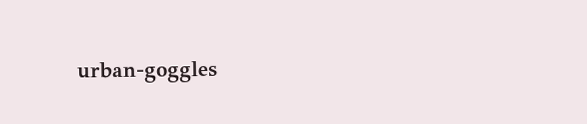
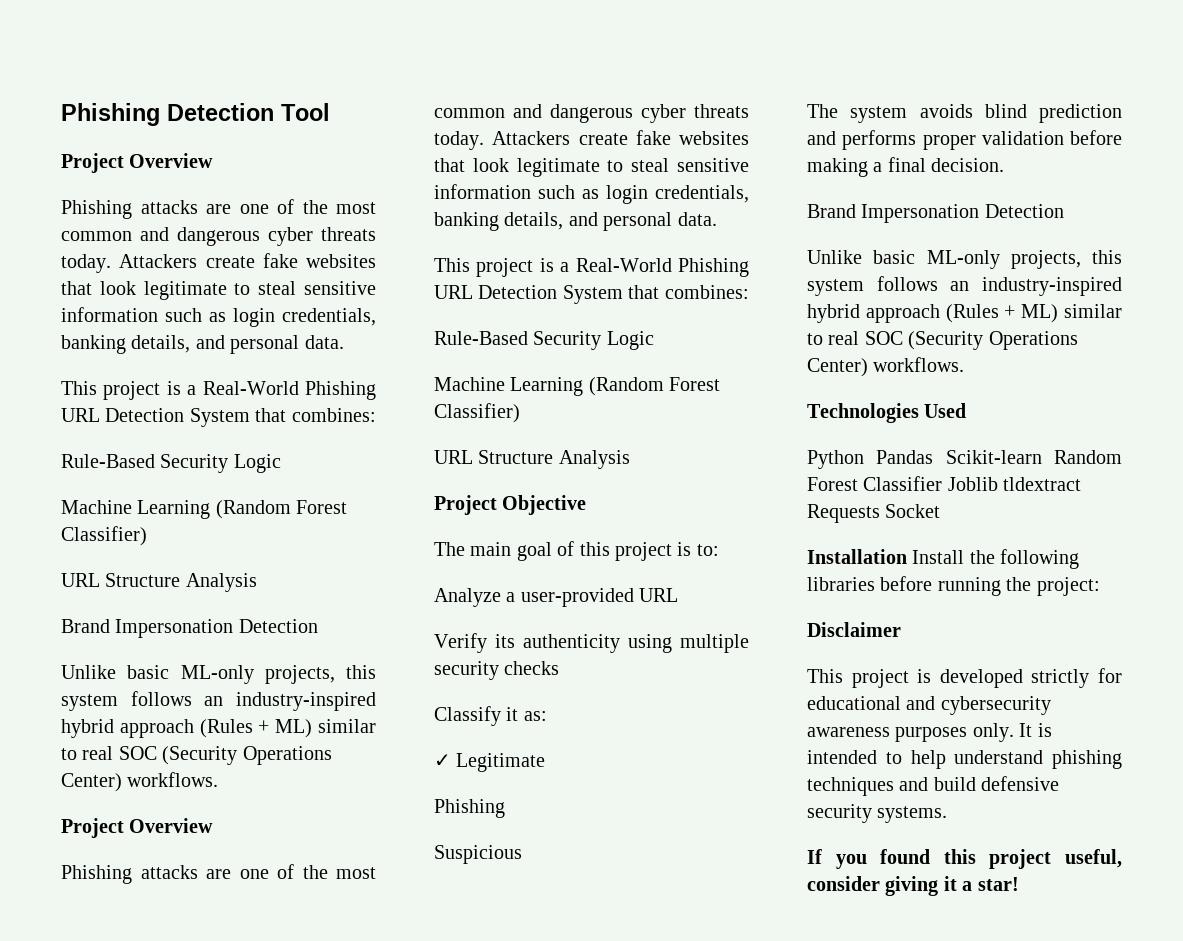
[76,60,218,84] urban-goggles -> [61,103,330,126] [61,153,214,173] [61,199,376,219] [61,227,376,246] [61,253,376,273] [61,281,376,300] [61,307,376,327] [61,335,344,354] [61,381,376,400] [61,408,376,427] [61,454,281,473] [61,500,348,519] [61,526,147,546] [61,573,257,592] [61,619,318,638] [61,665,376,684] [61,691,377,711] [61,719,377,738] [61,746,332,765] [61,772,219,792] [61,818,214,838] [61,864,376,884] [434,104,749,123] [434,130,749,150] [434,158,749,177] [434,184,749,204] [434,212,717,231] [434,258,749,277] [434,285,749,304] [434,331,654,350] [434,377,721,396] [434,403,520,423] [434,450,630,469] [434,495,587,515] [434,541,719,561] [434,588,679,607] [434,633,749,653] [434,661,560,680] [434,706,547,726] [434,753,546,772] [434,799,505,818] [434,845,522,864] [807,104,1122,123] [807,130,1122,150] [807,157,1005,177] [807,204,1064,223] [807,250,1122,269] [807,276,1122,296] [807,304,1122,323] [807,331,1078,350] [807,357,965,377] [807,403,967,423] [807,450,1122,469] [807,476,1082,491] [807,504,941,523] [807,549,1080,569] [807,576,1100,596] [807,622,901,637] [807,668,1122,688] [807,696,1051,715] [807,723,1052,742] [807,750,1122,769] [807,776,1060,796] [807,804,948,823] [807,849,1122,869] [807,876,1019,896] Phishing Detection Tool // Project Overview // Phishing attacks are one of the most common and dangerous cyber threats today. Attackers create fake websites that look legitimate to steal sensitive information such as login credentials, banking details, and personal data. // This project is a Real-World Phishing URL Detection System that combines: // Rule-Based Security Logic // Machine Learning (Random Forest Classifier) // URL Structure Analysis // Brand Impersonation Detection // Unlike basic ML-only projects, this system follows an industry-inspired hybrid approach (Rules + ML) similar to real SOC (Security Operations Center) workflows. // Project Overview // Phishing attacks are one of the most common and dangerous cyber threats today. Attackers create fake websites that look legitimate to steal sensitive information such as login credentials, banking details, and personal data. // This project is a Real-World Phishing URL Detection System that combines: // Rule-Based Security Logic // Machine Learning (Random Forest Classifier) // URL Structure Analysis // Project Objective // The main goal of this project is to: // Analyze a user-provided URL // Verify its authenticity using multiple security checks // Classify it as: // ✓ Legitimate // Phishing // Suspicious // The system avoids blind prediction and performs proper validation before making a final decision. // Brand Impersonation Detection // Unlike basic ML-only projects, this system follows an industry-inspired hybrid approach (Rules + ML) similar to real SOC (Security Operations Center) workflows. // Technologies Used // Python Pandas Scikit-learn Random Forest Classifier Joblib tldextract Requests Socket // Installation Install the following libraries before running the project: // Disclaimer // This project is developed strictly for educational and cybersecurity awareness purposes only. It is intended to help understand phishing techniques and build defensive security systems. // If you found this project useful, consider giving it a star!

